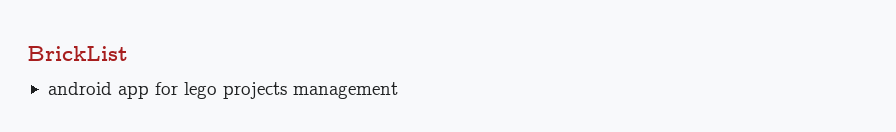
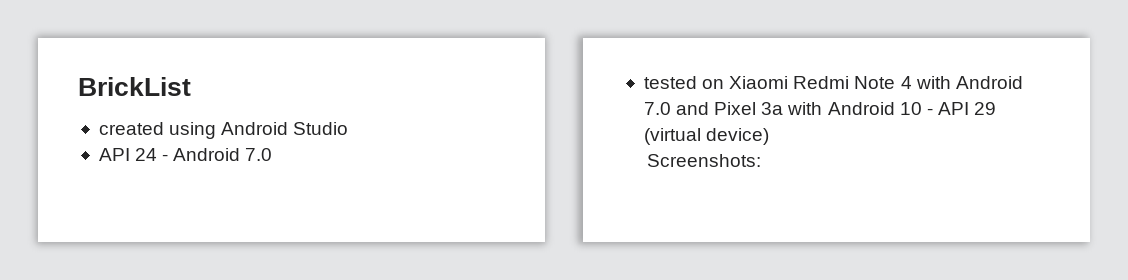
[47,82,398,99] android app for lego projects management -> [98,122,349,139] [98,148,273,161] [643,76,1023,89] [643,102,997,115] [643,128,770,145] [647,154,762,167] created using Android Studio // API 24 - Android 7.0 // tested on Xiaomi Redmi Note 4 with Android 7.0 and Pixel 3a with Android 10 - API 29 (virtual device) // Screenshots:

